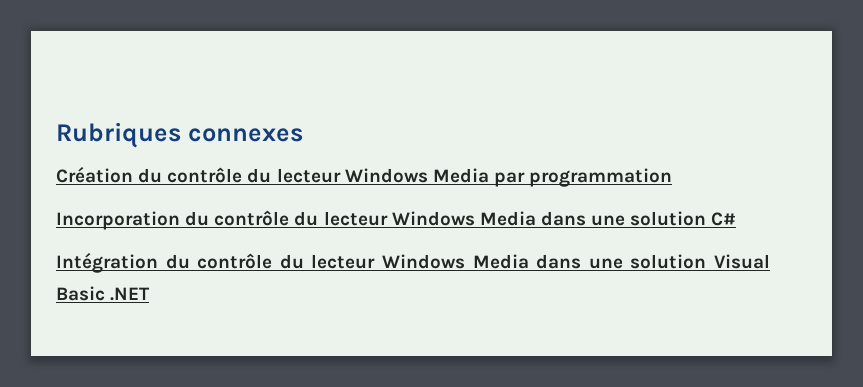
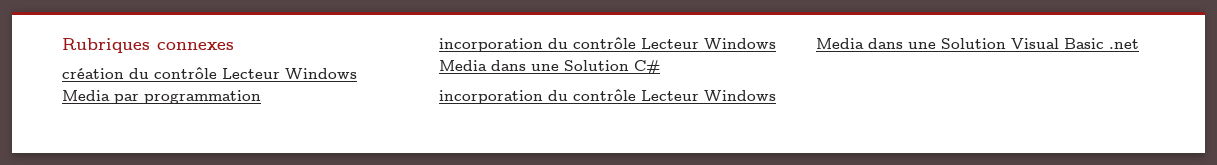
[56,167,341,183] Création du contrôle du lecteur -> [62,67,280,79] création du contrôle Lecteur
[56,210,707,230] Incorporation du contrôle du lecteur Windows Media dans une solution -> [439,37,776,52] [439,60,629,71] incorporation du contrôle Lecteur Windows Media dans une Solution
[56,253,707,273] Intégration du contrôle du lecteur Windows Media dans une solution -> [439,89,776,104] [816,38,1006,49] incorporation du contrôle Lecteur Windows Media dans une Solution
[110,287,150,301] .NET -> [1109,39,1139,49] .net

